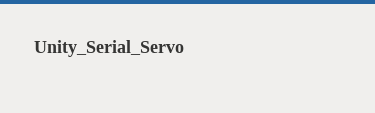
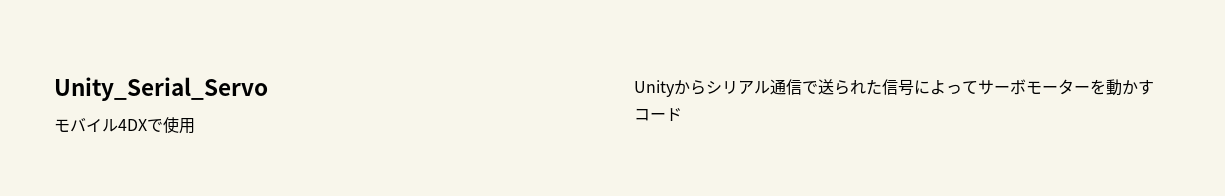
(184, 48) none -> [54,117,195,134] [634,79,1154,97] [634,108,682,121] // モバイル4DXで使用 // Unityからシリアル通信で送られた信号によってサーボモーターを動かすコード

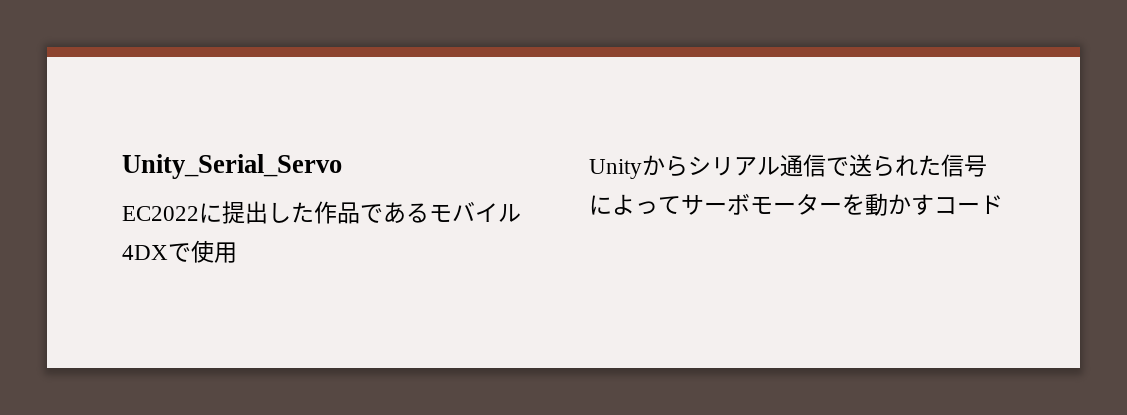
(268, 89) none -> [122,201,429,224] EC2022に提出した作品である

